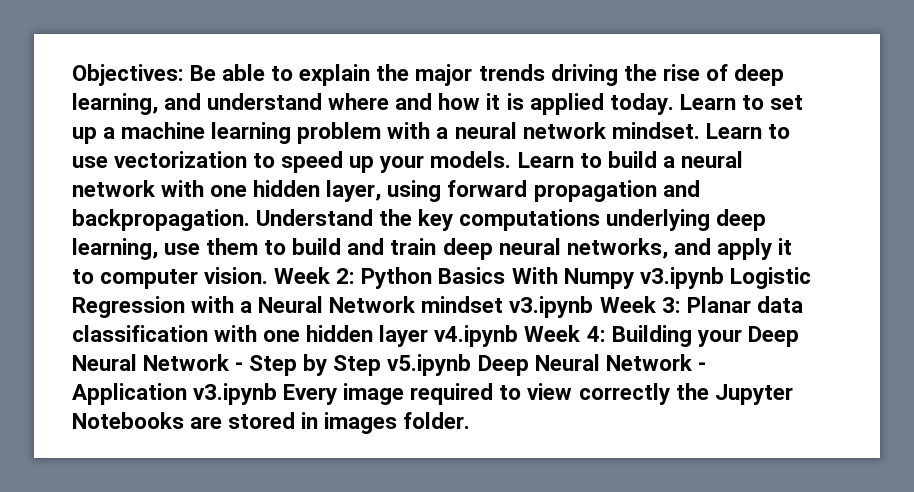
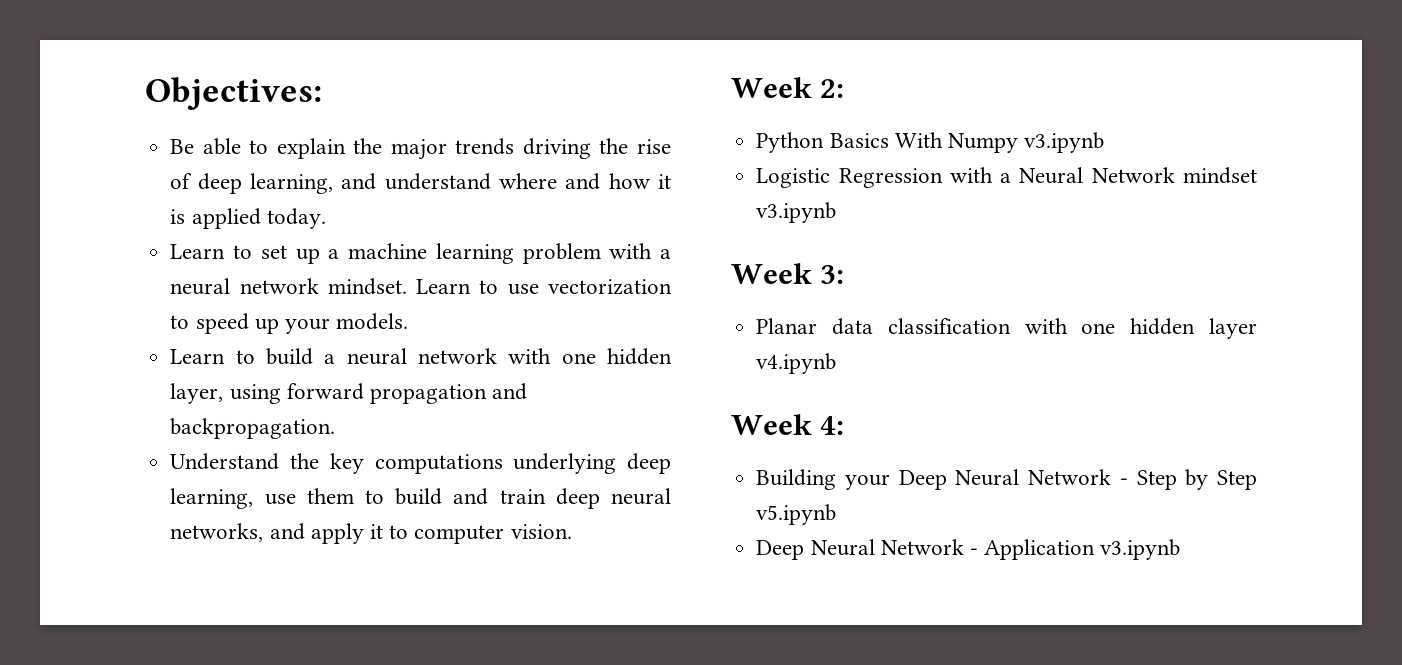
(184, 75) none -> (322, 93) //
(674, 104) none -> (326, 218) //
(512, 159) none -> (409, 321) //
(250, 220) none -> (336, 428) //
(269, 275) none -> (572, 531) //
(356, 276) none -> (845, 88) //
(724, 278) none -> (1105, 142) //
(594, 307) none -> (837, 212) //
(681, 305) none -> (845, 274) //
(519, 336) none -> (837, 363) //
(606, 334) none -> (845, 425) //
(472, 365) none -> (837, 514) //
[283,383,793,405] [72,412,471,434] Every image required to view correctly the Jupyter Notebooks are stored in images folder. -> (1181, 549) none

